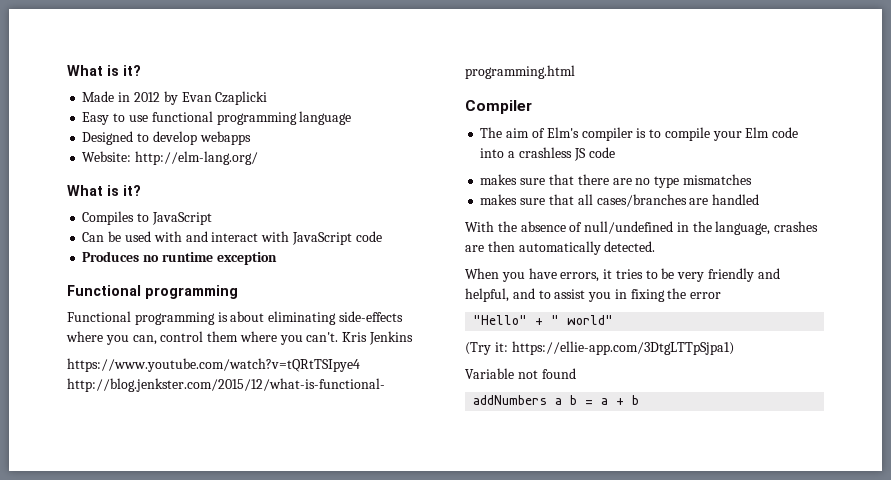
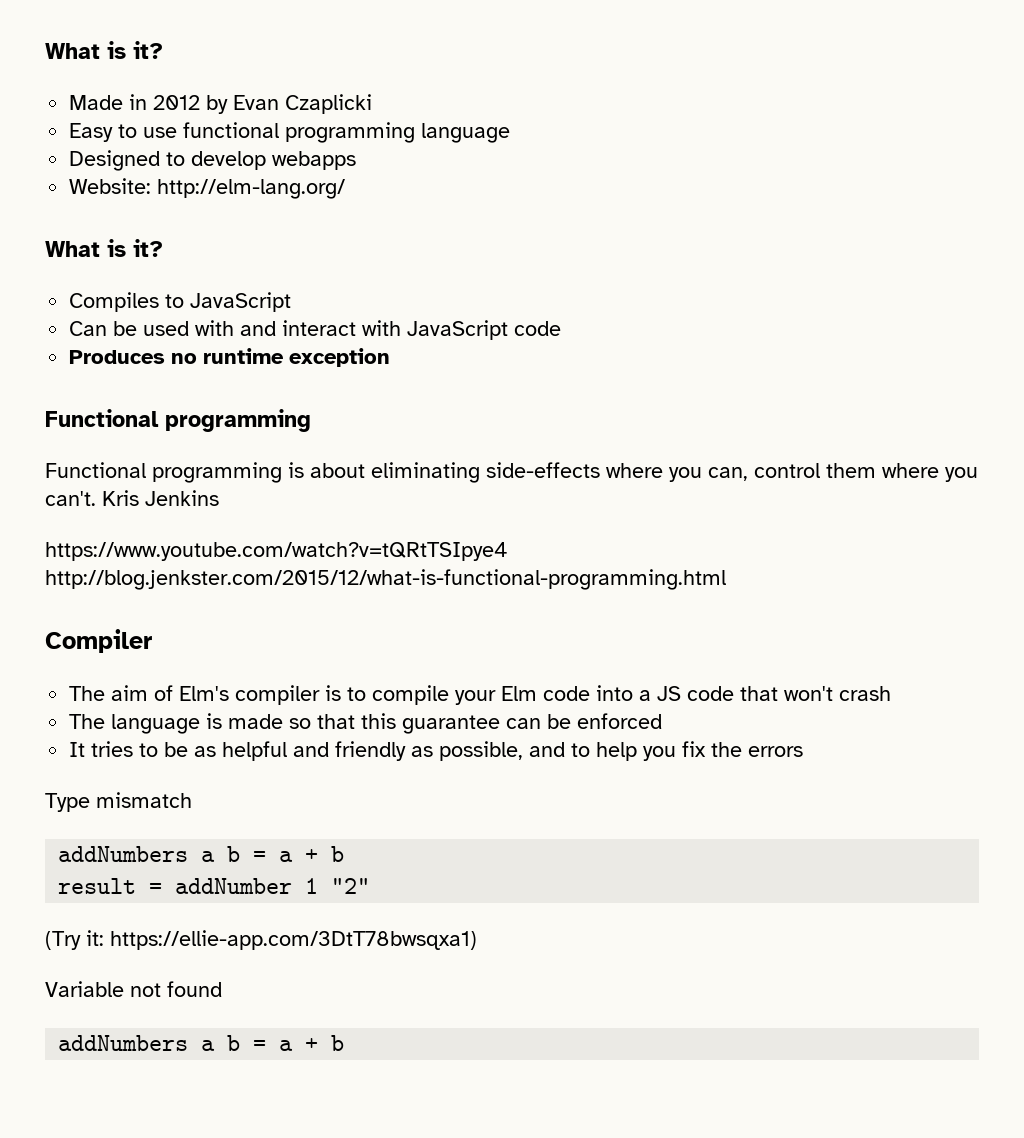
[518,147,572,158] crashless -> (652, 695) none
[480,174,752,188] [480,194,760,207] [465,221,819,235] [465,241,656,255] [465,268,780,282] [465,288,722,302] [473,315,614,325] // makes sure that there are no type mismatches // makes sure that all cases/branches are handled // With the absence of null/undefined in the language, crashes are then automatically detected. // When you have errors, it tries to be very friendly and helpful, and to assist you in fixing the error // "Hello" + " world" -> [740,686,892,701] [69,713,663,734] [69,741,804,761] [45,792,192,812] [58,846,345,862] [58,878,371,894] that won't crash // The language is made so that this guarantee can be enforced // It tries to be as helpful and friendly as possible, and to help you fix the errors // Type mismatch // addNumbers a b = a + b // result = addNumber 1 "2"
[511,341,734,355] https://ellie-app.com/3DtgLTTpSjpa1) -> [110,930,477,950] https://ellie-app.com/3DtT78bwsqxa1)

